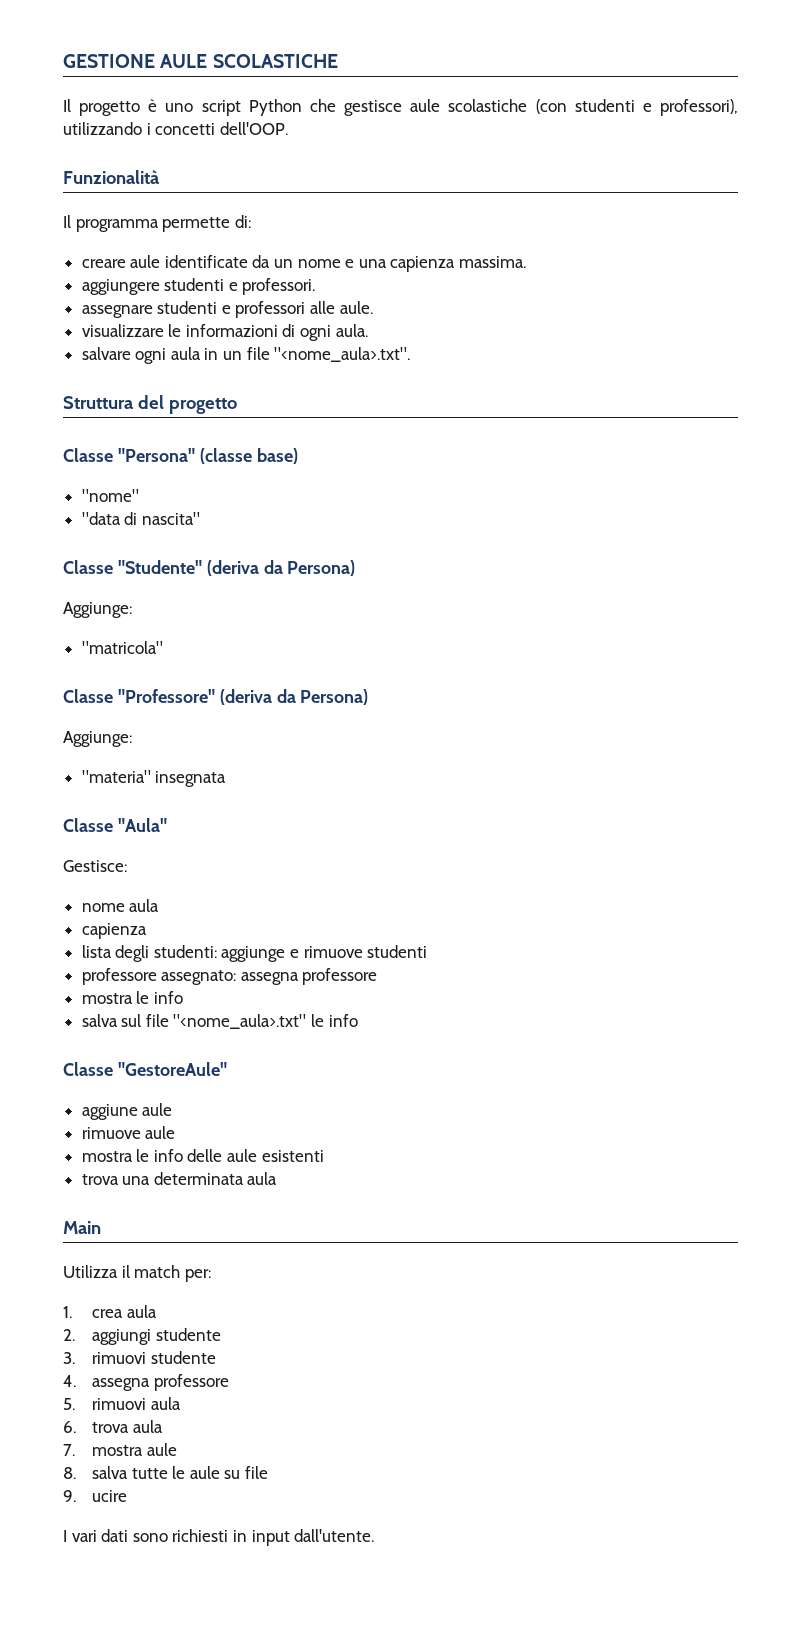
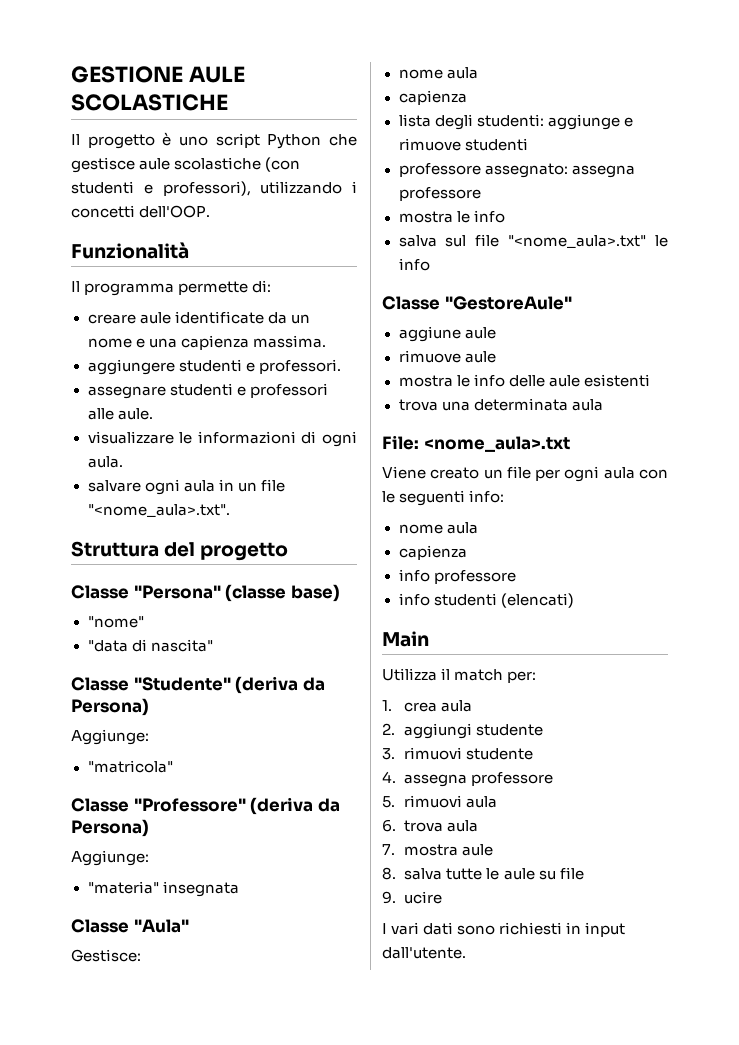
(278, 1178) none -> [382,435,570,452] [382,466,668,482] [382,490,505,506] [398,522,478,534] [398,545,467,560] [398,569,516,584] [398,593,574,608] // File: <nome_aula>.txt // Viene creato un file per ogni aula con le seguenti info: // nome aula // capienza // info professore // info studenti (elencati)

